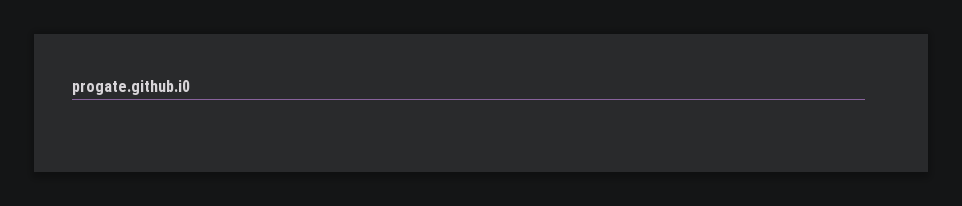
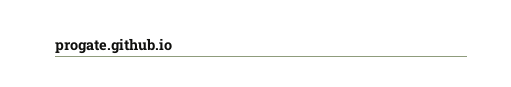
[72,80,190,95] progate.github.i0 -> [55,38,172,54] progate.github.io

